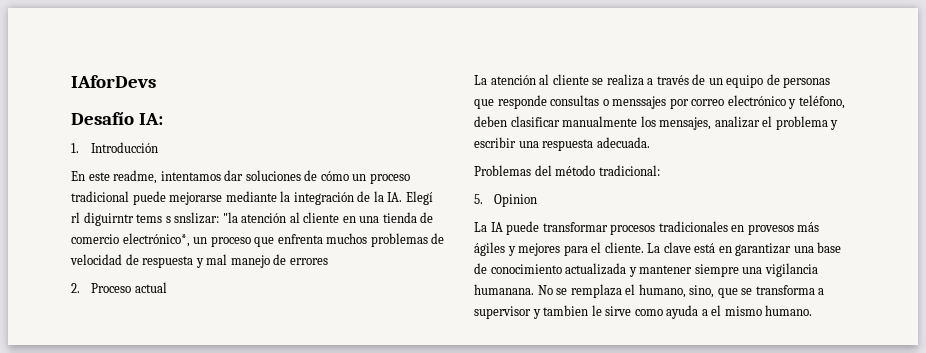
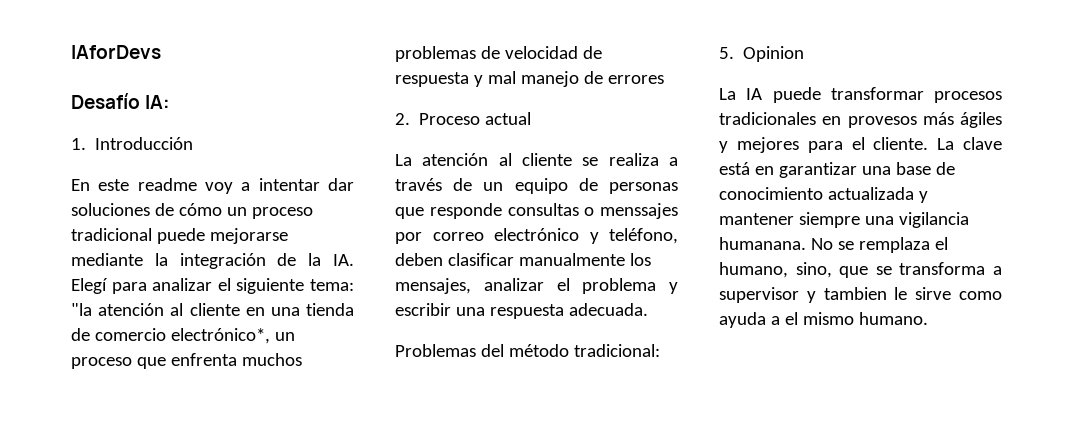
[113,170,221,184] readme, intentamos -> [137,178,320,194] readme voy a intentar
[71,212,220,226] rl diguirntr tems s snslizar: -> [111,278,354,294] para analizar el siguiente tema:

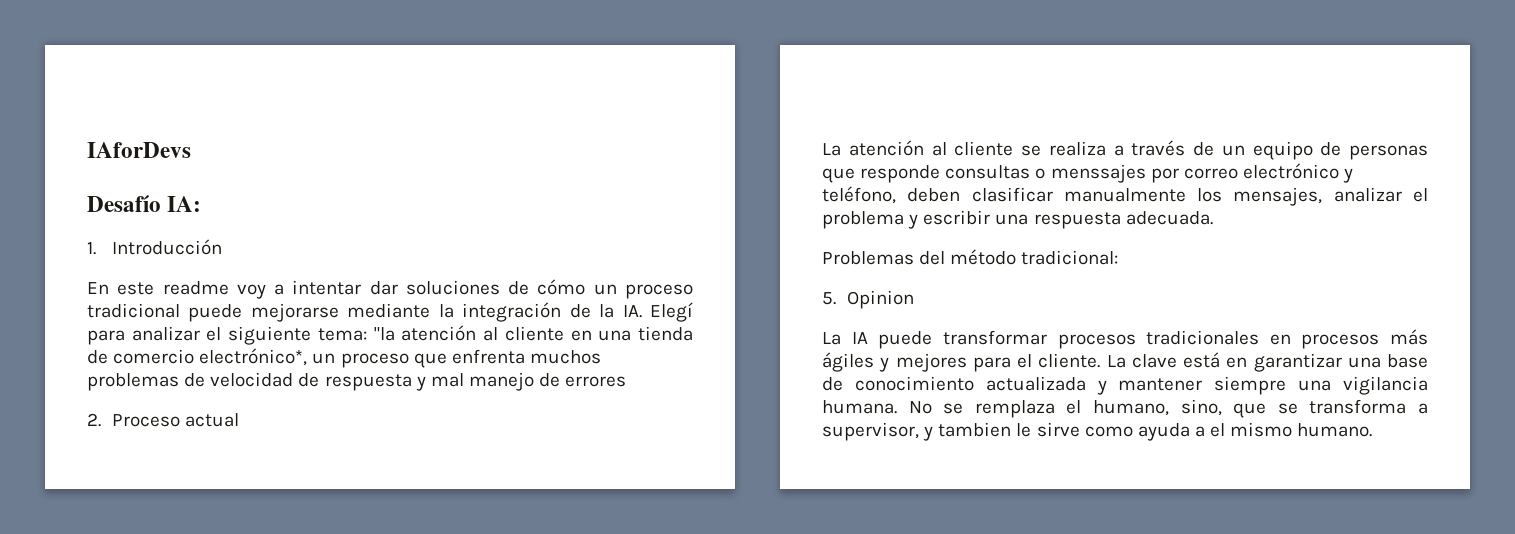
[847,116,917,128] provesos -> [1301,334,1380,349] procesos
[719,237,806,250] humanana. -> [822,400,897,414] humana.
[719,287,799,303] supervisor -> [822,422,919,441] supervisor,

